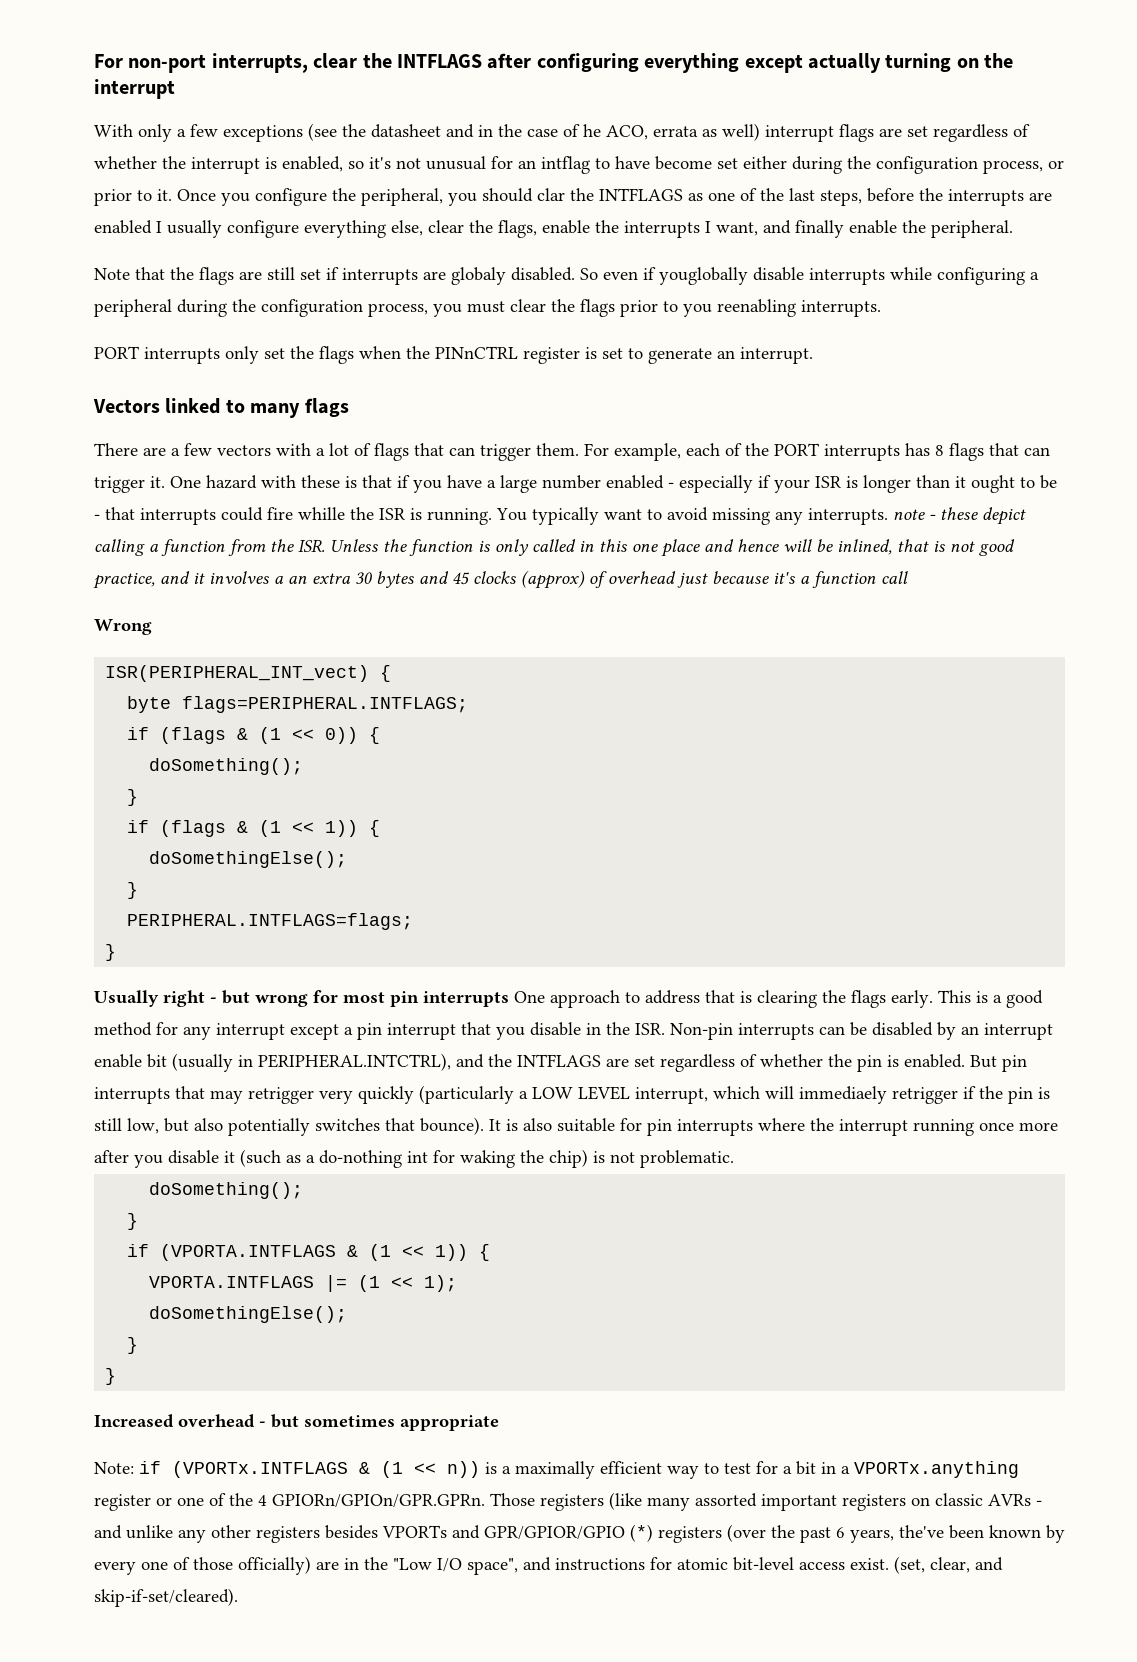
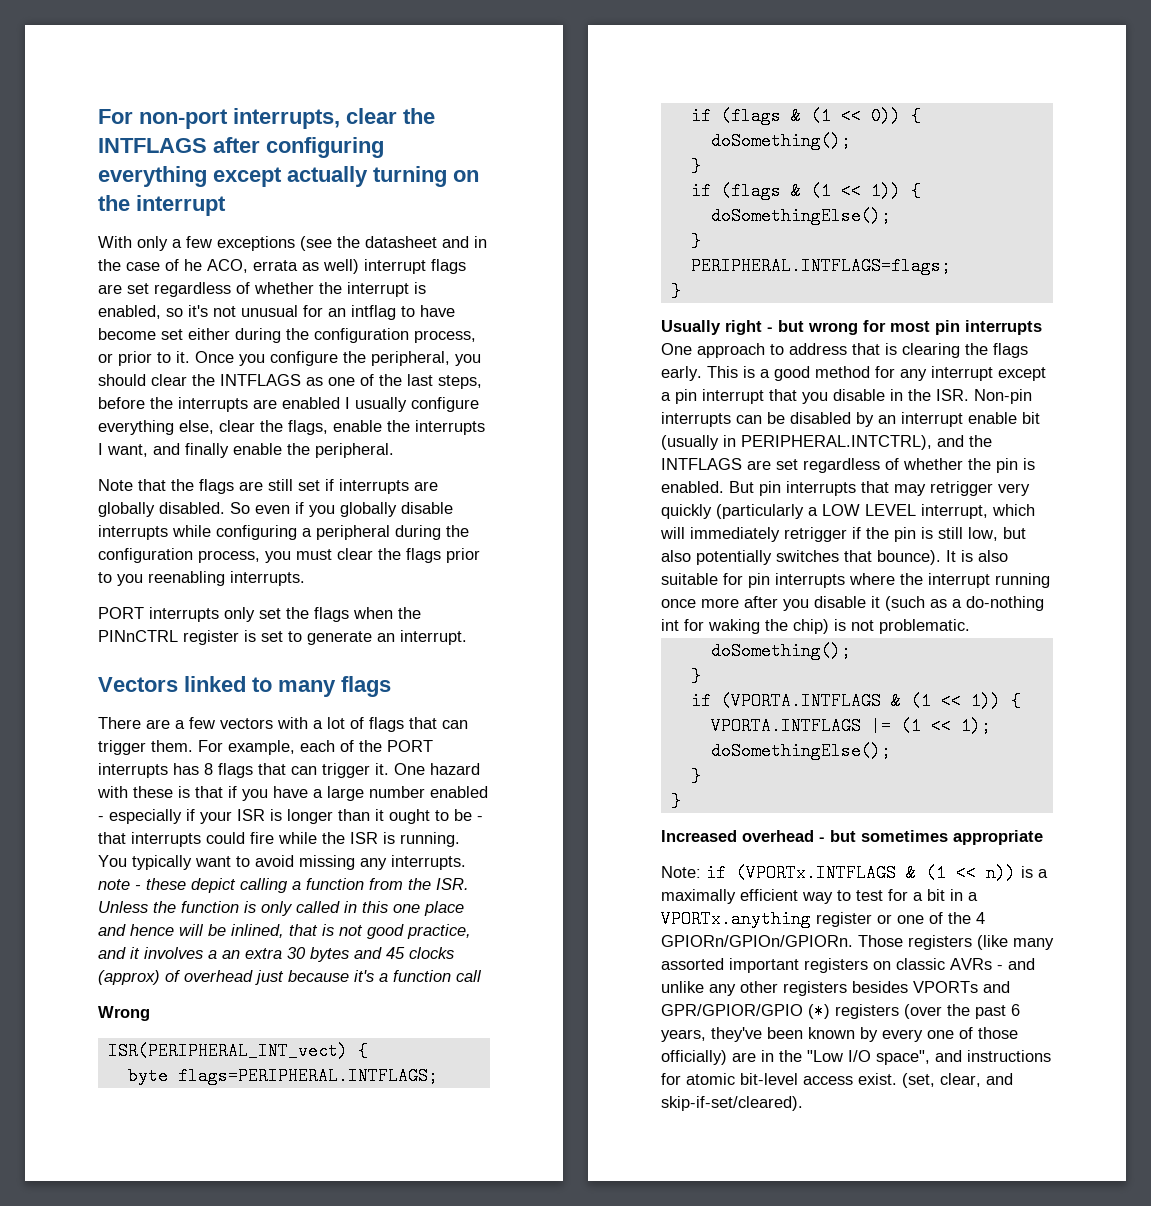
[537,188,565,201] clar -> [151,374,187,386] clear
[451,267,506,285] globaly -> [98,502,155,517] globally
[659,267,748,285] youglobally -> [309,502,397,517] you globally
[298,507,345,520] whille -> [278,832,317,844] while
[799,1086,887,1104] immediaely -> [690,527,780,542] immediately
[272,1494,485,1508] GPIORn/GPIOn/GPR.GPRn. -> [661,935,853,947] GPIORn/GPIOn/GPIORn.
[899,1525,944,1538] the've -> [711,1027,762,1042] they've

